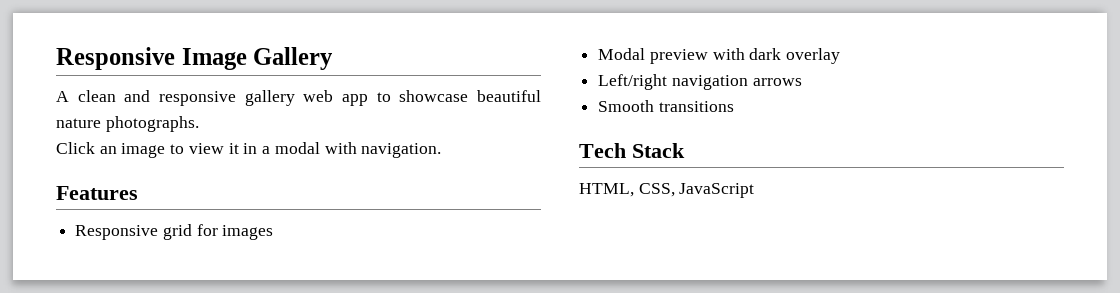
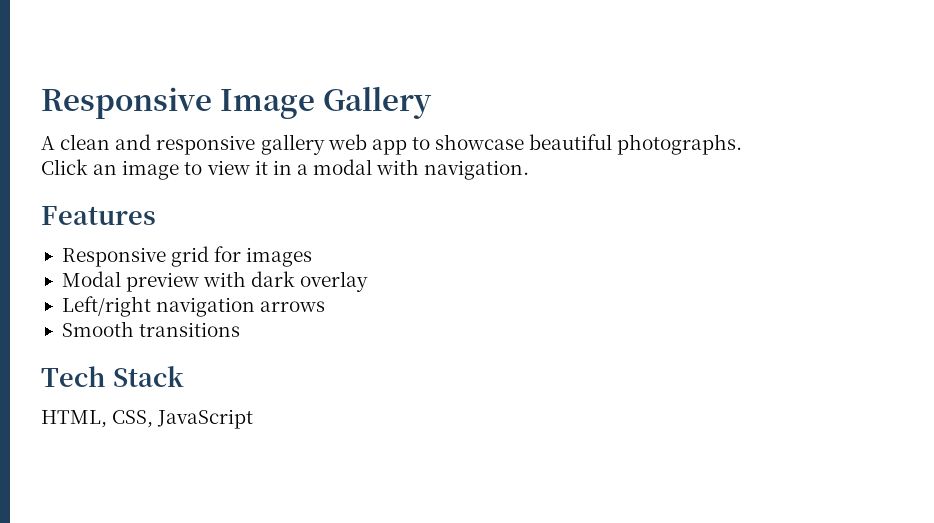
[56,118,101,128] nature -> (613, 142) none

